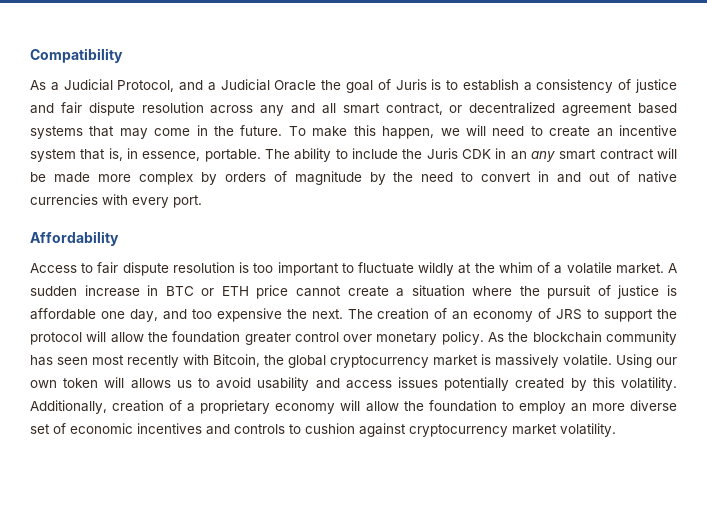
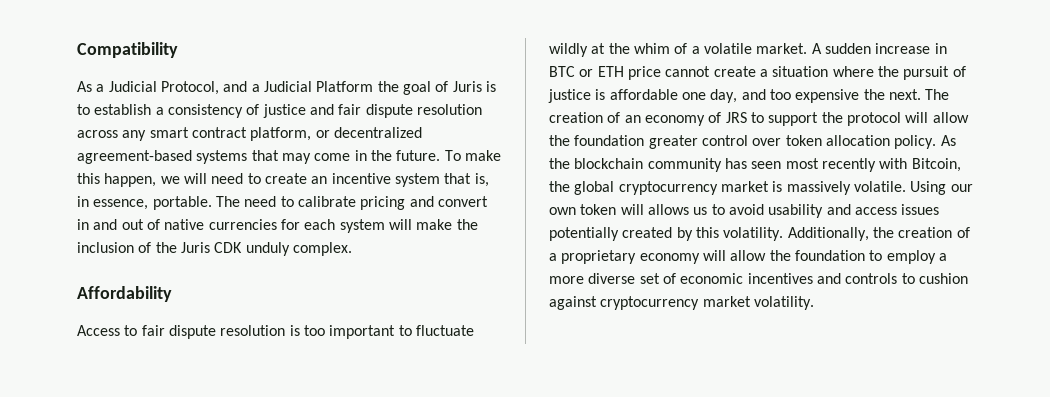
[274,80,317,91] Oracle -> [316,81,374,92] Platform
[291,102,677,116] and all smart contract, or decentralized agreement based -> [149,127,422,141] [77,150,192,164] smart contract platform, or decentralized agreement-based
[294,148,677,162] [30,171,474,185] ability to include the Juris CDK in an any smart contract will be made more complex by orders of magnitude by the need to -> [244,196,434,210] need to calibrate pricing and
[102,194,202,208] with every port. -> [280,219,478,233] [77,242,352,256] for each system will make the inclusion of the Juris CDK unduly complex.
[376,332,438,345] monetary -> [785,135,890,146] token allocation
(107, 407) none -> [872,227,894,238] the
[570,403,587,412] an -> [938,253,947,261] a

